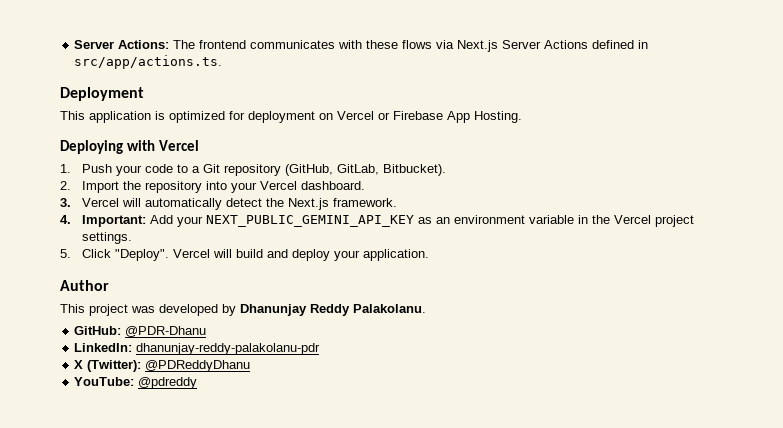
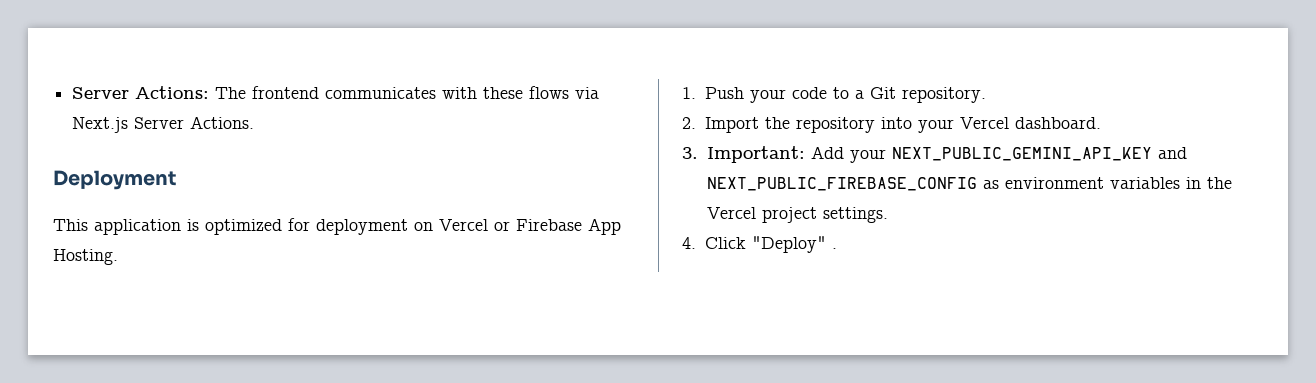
[544,40,649,49] [74,55,223,69] Actions defined in src/app/actions.ts. -> [190,116,255,129] Actions.
[60,140,200,154] // Deploying with Vercel -> (118, 257) none
[224,164,447,176] repository (GitHub, GitLab, Bitbucket). -> [901,87,986,103] repository.
[82,198,398,210] [60,215,575,227] Vercel will automatically detect the Next.js framework. // 4. Important: Add your NEXT_PUBLIC_GEMINI_API_KEY as an environment variable -> [706,146,1187,163] [706,177,1180,191] Important: Add your NEXT_PUBLIC_GEMINI_API_KEY and NEXT_PUBLIC_FIREBASE_CONFIG as environment variables
[60,249,430,261] [60,280,109,291] [60,304,426,316] [74,326,207,337] [74,343,321,355] [74,360,251,372] [74,377,198,389] 5. Click "Deploy". Vercel will build and deploy your application. // Author // This project was developed by Dhanunjay Reddy Palakolanu. // GitHub: @PDR-Dhanu // LinkedIn: dhanunjay-reddy-palakolanu-pdr // X (Twitter): @PDReddyDhanu // YouTube: @pdreddy -> [682,236,837,253] 4. Click "Deploy" .

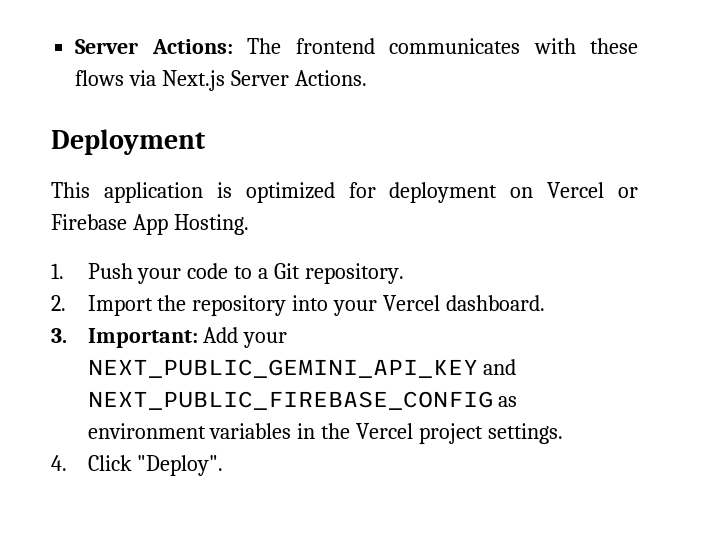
[751,236,837,253] "Deploy" . -> [137,455,224,476] "Deploy".

